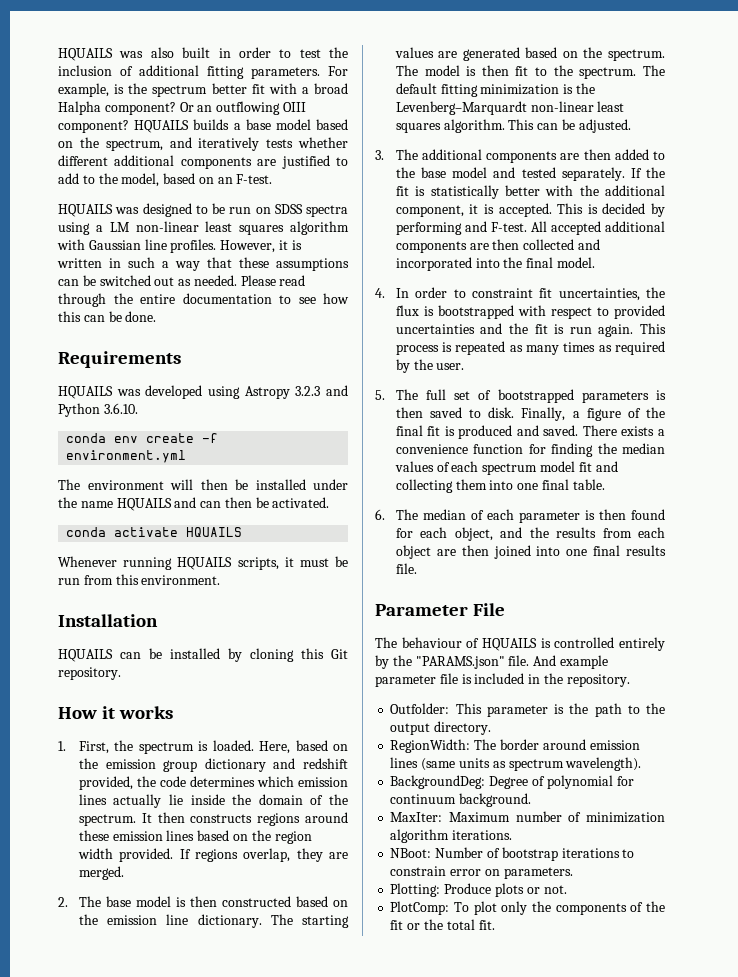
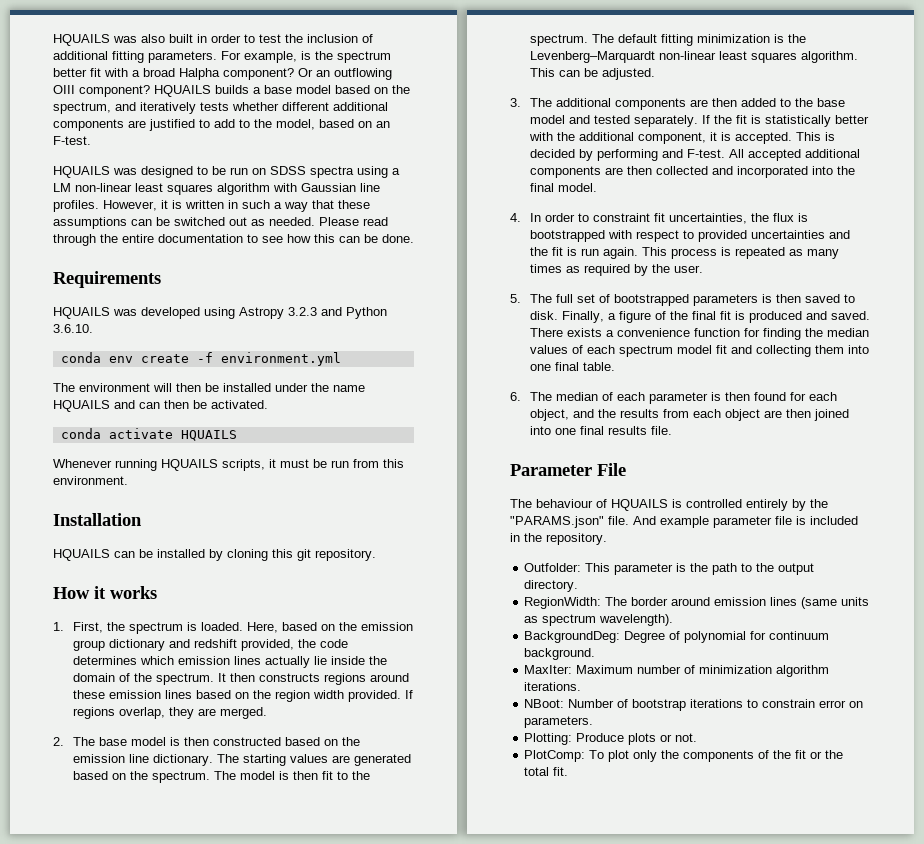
[331,649,348,659] Git -> [297,549,311,561] git

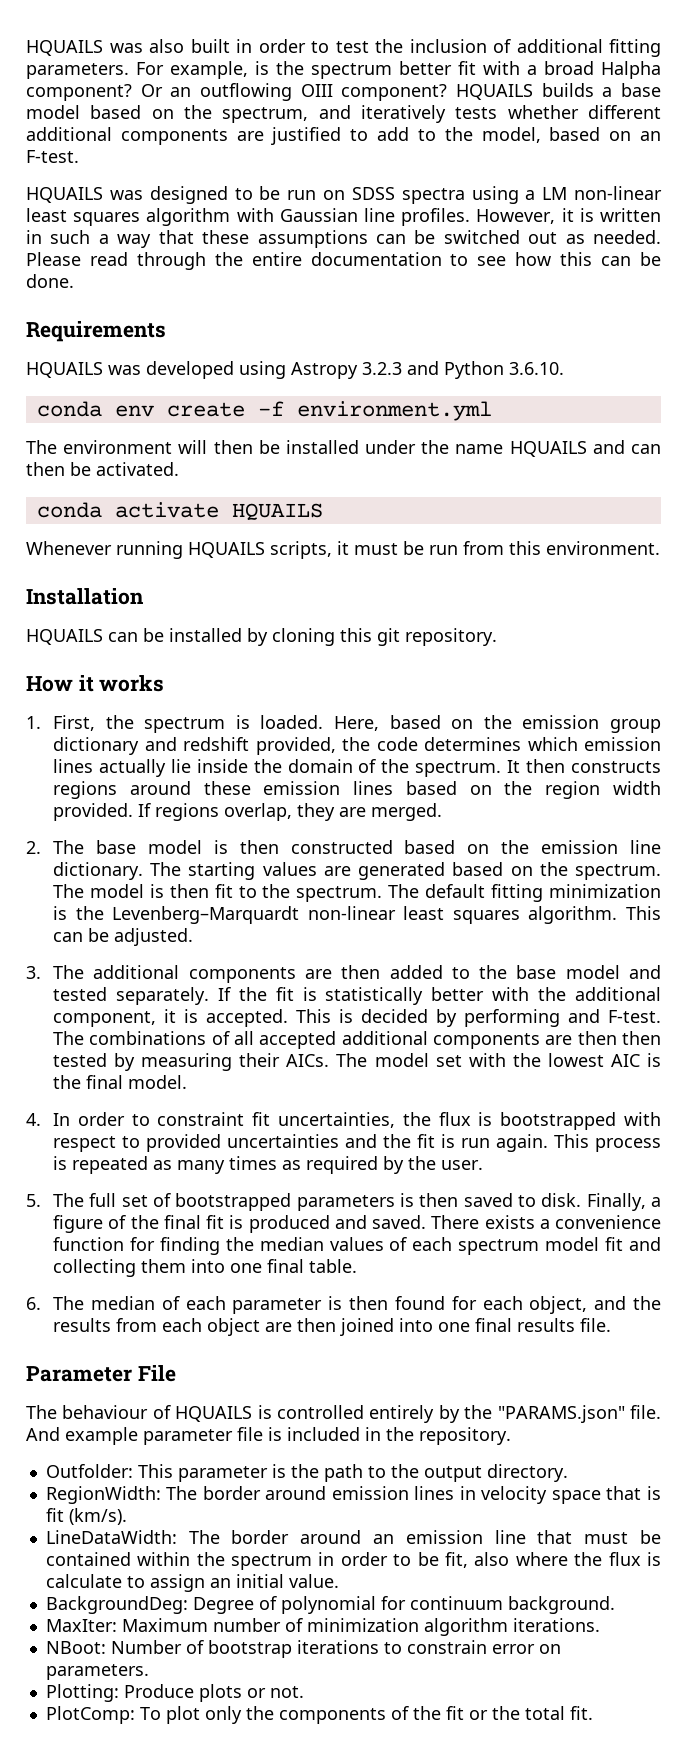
[729,149,745,158] All -> [53,1031,255,1045] The combinations of all
[656,166,834,178] collected and incorporated into -> [622,1031,662,1045] [53,1053,661,1071] then tested by measuring their AICs. The model set with the lowest AIC is
[801,597,870,609] [524,614,674,626] (same units as spectrum wavelength). -> [459,1486,661,1504] [45,1508,127,1525] [45,1530,661,1544] [45,1552,661,1570] [45,1574,339,1592] in velocity space that is fit (km/s). // LineDataWidth: The border around an emission line that must be contained within the spectrum in order to be fit, also where the flux is calculate to assign an initial value.

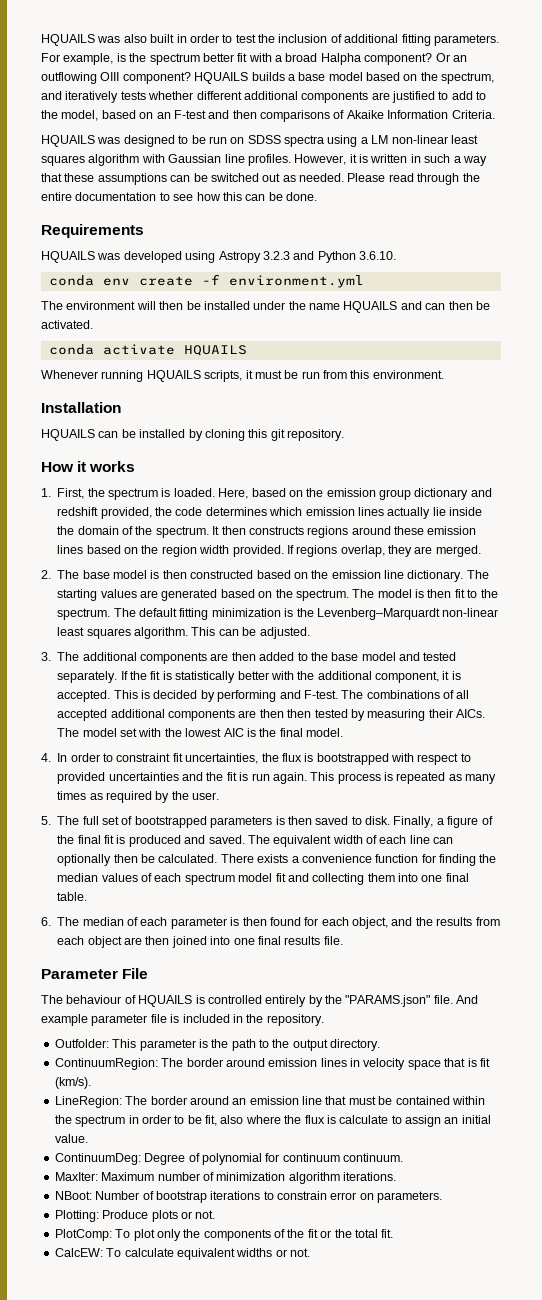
[26,150,79,163] F-test. -> [173,110,495,122] F-test and then comparisons of Akaike Information Criteria.
(427, 1222) none -> [247,835,454,847] [57,854,218,866] The equivalent width of each line can optionally then be calculated.
[45,1486,161,1504] RegionWidth: -> [54,1058,158,1070] ContinuumRegion:
[45,1530,177,1544] LineDataWidth: -> [54,1096,122,1108] LineRegion:
[45,1596,188,1614] BackgroundDeg: -> [54,1153,141,1165] ContinuumDeg:
[507,1596,615,1614] background. -> [343,1153,403,1162] continuum.
(593, 1713) none -> [54,1248,310,1260] // CalcEW: To calculate equivalent widths or not.

